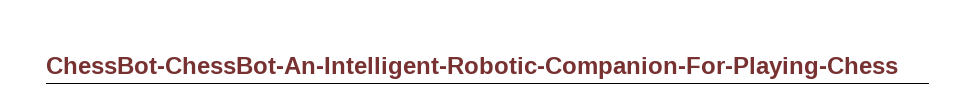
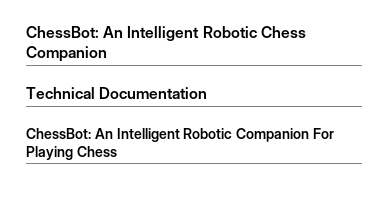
[46,57,898,79] ChessBot-ChessBot-An-Intelligent-Robotic-Companion-For-Playing-Chess -> [26,26,306,41] [26,46,107,62] [26,87,208,99] [26,128,334,142] [26,146,117,160] ChessBot: An Intelligent Robotic Chess Companion // Technical Documentation // ChessBot: An Intelligent Robotic Companion For Playing Chess

